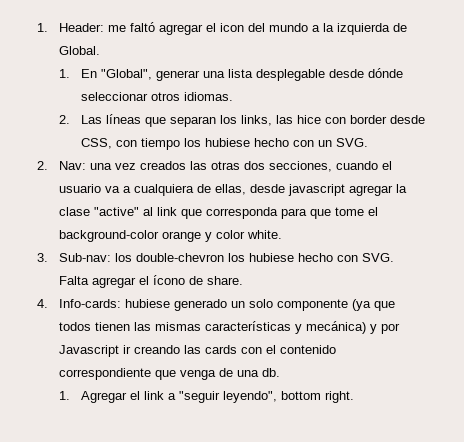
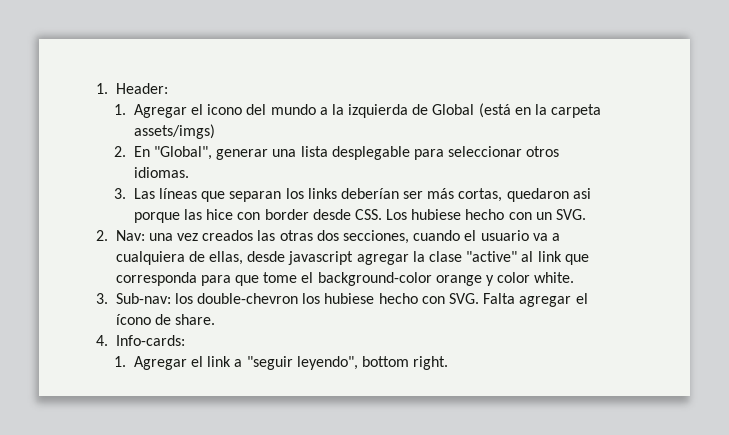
[108,22,245,35] me faltó agregar el icon -> [114,104,243,118] // 1. Agregar el icono
[59,46,101,55] [59,69,71,78] Global. // 1. -> [432,103,602,118] [133,124,215,139] [114,146,127,157] Global (está en la carpeta assets/imgs) // 2.
[329,68,404,78] desde dónde -> [413,149,444,160] para
[59,115,71,124] 2. -> [114,188,127,199] 3.
[241,115,273,126] links, -> [307,188,591,202] [133,212,180,223] links deberían ser más cortas, quedaron asi porque
[81,138,202,150] CSS, con tiempo los -> [354,209,408,220] CSS. Los
[125,299,396,311] [59,321,401,334] [59,345,337,357] [59,368,281,380] hubiese generado un solo componente (ya que todos tienen las mismas características y mecánica) y por Javascript ir creando las cards con el contenido correspondiente que venga de una db. -> (185, 340) none

